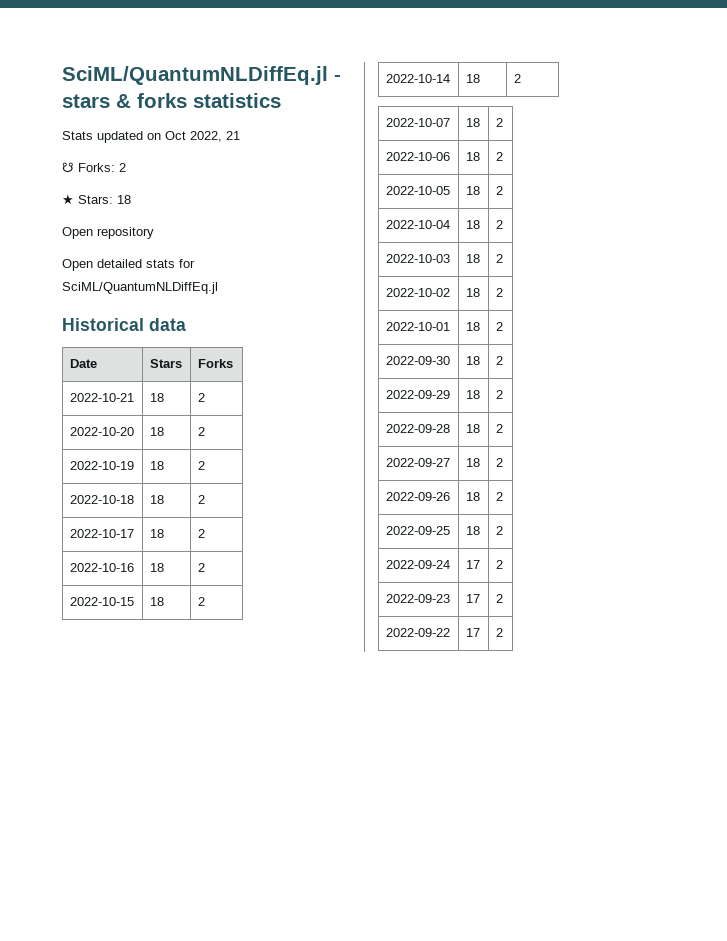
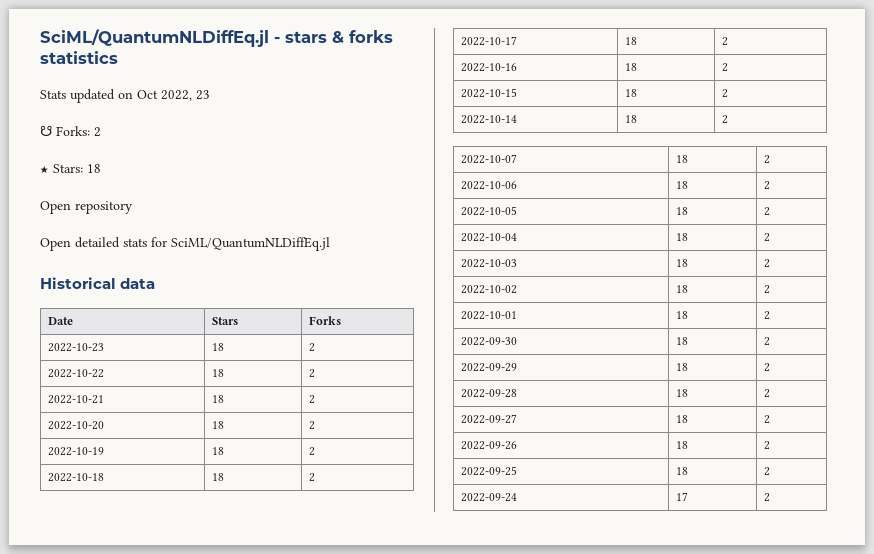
[226,131,240,140] 21 -> [196,90,210,100] 23
(233, 363) none -> [48,343,105,352] [212,343,225,351] [309,343,316,352] [48,369,105,378] [212,369,225,377] [309,369,316,378] // 2022-10-23 | 18 | 2 // 2022-10-22 | 18 | 2
[385,594,450,603] [465,594,480,603] [495,594,503,603] [385,628,450,637] [465,628,480,637] [495,628,503,637] // 2022-09-23 | 17 | 2 // 2022-09-22 | 17 | 2 -> (771, 497) none

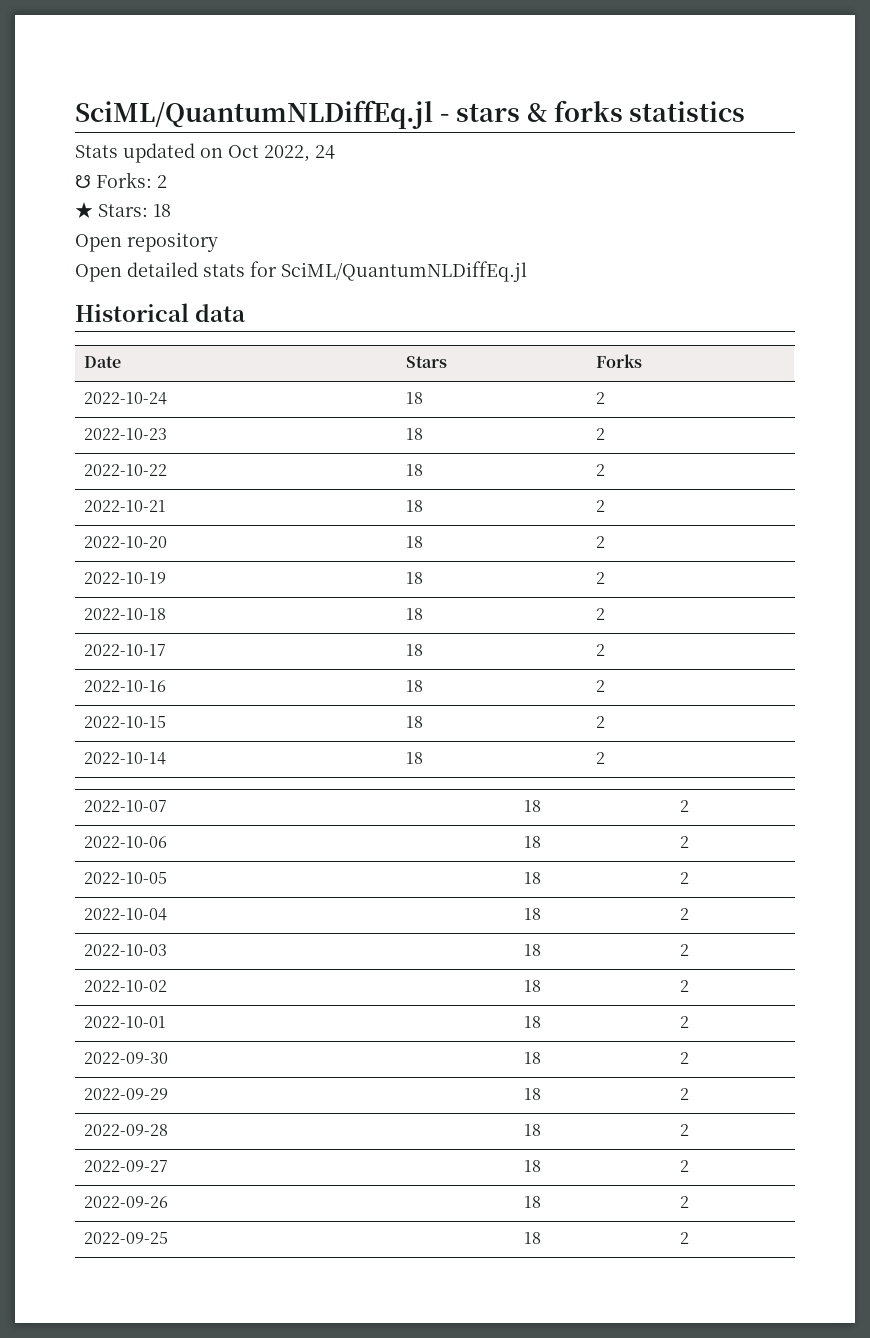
[196,90,210,100] 23 -> [315,145,335,159] 24
(342, 320) none -> [84,392,168,405] [406,392,424,404] [596,392,606,404] // 2022-10-24 | 18 | 2
[461,493,518,502] [676,492,689,501] [764,493,771,502] // 2022-09-24 | 17 | 2 -> (690, 1238) none

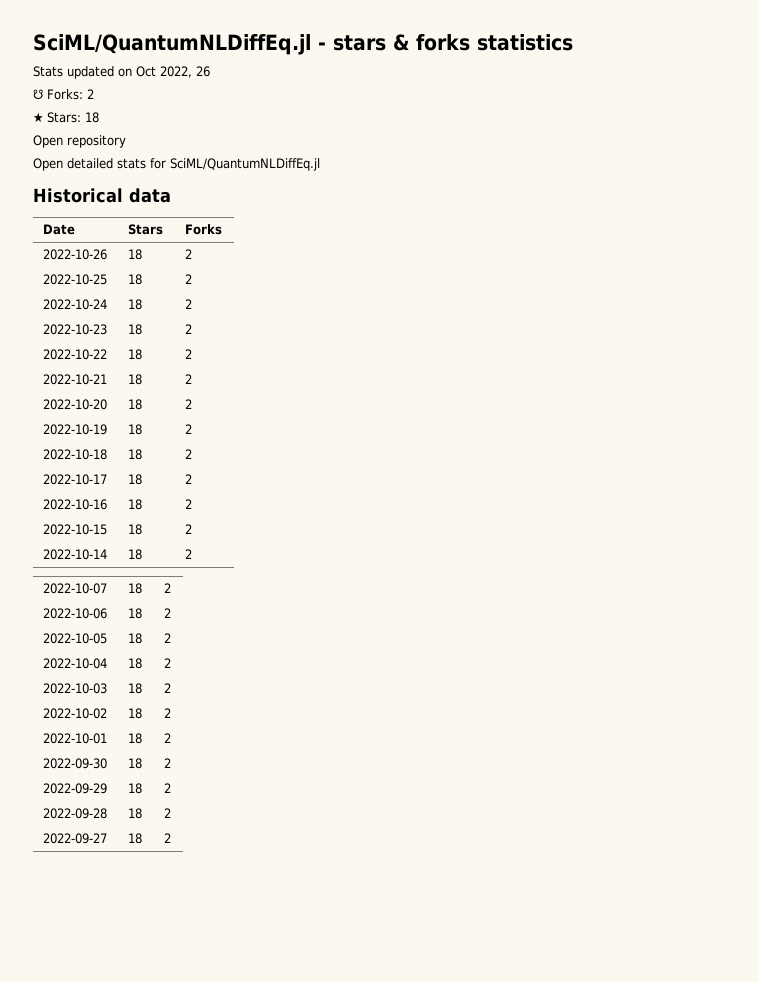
[315,145,335,159] 24 -> [196,66,210,77] 26
(643, 361) none -> [43,249,108,260] [128,249,143,260] [185,249,193,259] [43,274,108,285] [128,274,143,285] [185,274,193,284] // 2022-10-26 | 18 | 2 // 2022-10-25 | 18 | 2
[84,1196,169,1208] [524,1196,542,1208] [680,1196,690,1208] [84,1232,169,1244] [524,1232,542,1244] [680,1232,690,1244] // 2022-09-26 | 18 | 2 // 2022-09-25 | 18 | 2 -> (172, 838) none

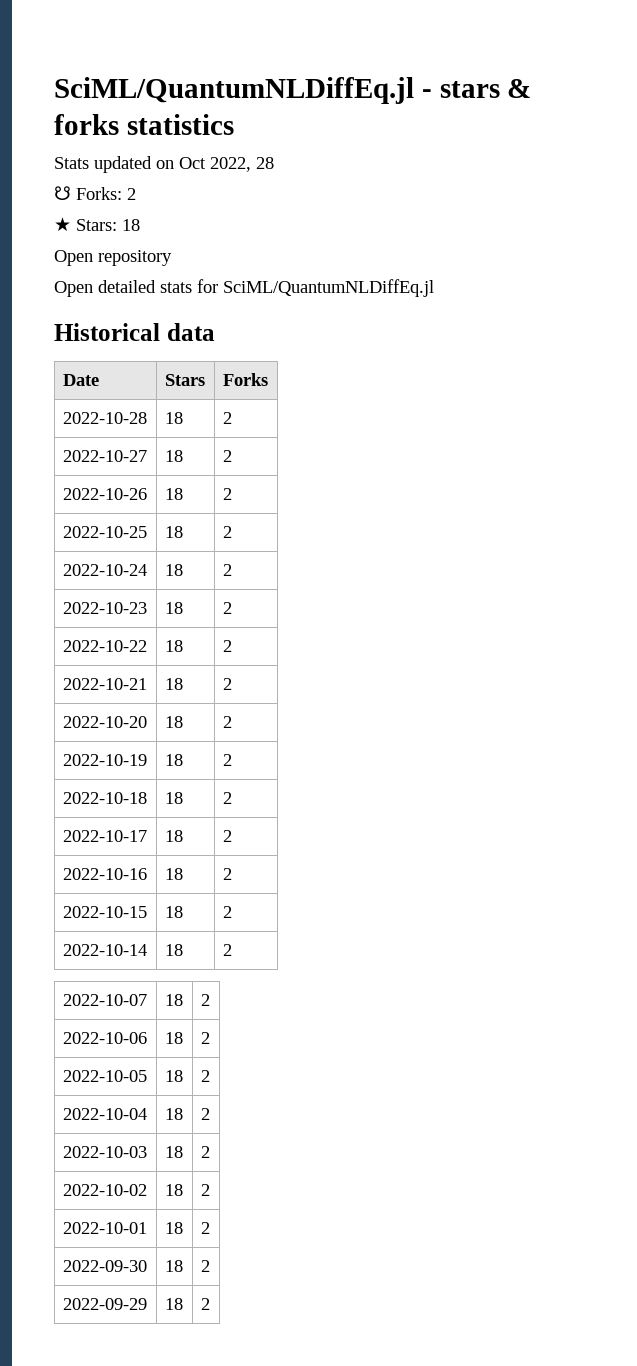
[196,66,210,77] 26 -> [256,157,274,169] 28
(223, 229) none -> [62,412,147,424] [164,412,183,424] [222,412,232,424] [62,450,147,462] [164,450,183,462] [222,450,232,462] // 2022-10-28 | 18 | 2 // 2022-10-27 | 18 | 2
[43,808,108,819] [128,808,143,819] [164,808,172,818] [43,833,108,844] [128,833,143,844] [164,833,172,843] // 2022-09-28 | 18 | 2 // 2022-09-27 | 18 | 2 -> (210, 1304) none

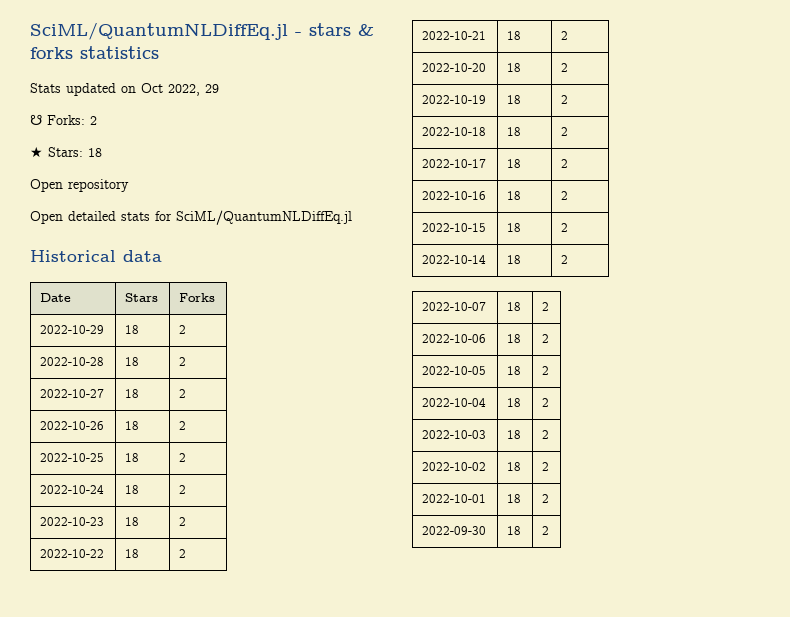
[256,157,274,169] 28 -> [205,84,219,93] 29
(268, 379) none -> [40,325,105,334] [125,325,140,334] [179,325,187,334] // 2022-10-29 | 18 | 2
[62,1298,147,1310] [164,1298,183,1310] [200,1298,210,1310] // 2022-09-29 | 18 | 2 -> (550, 530) none

